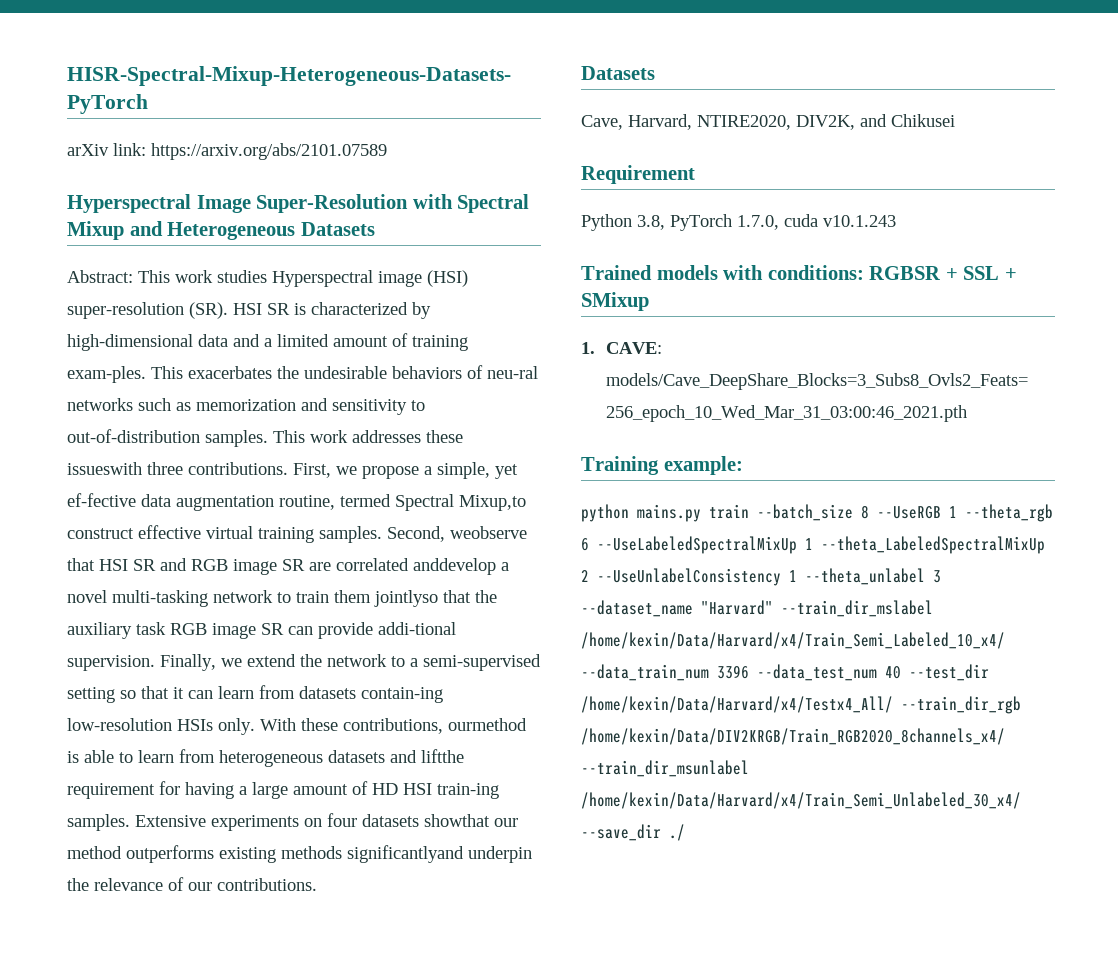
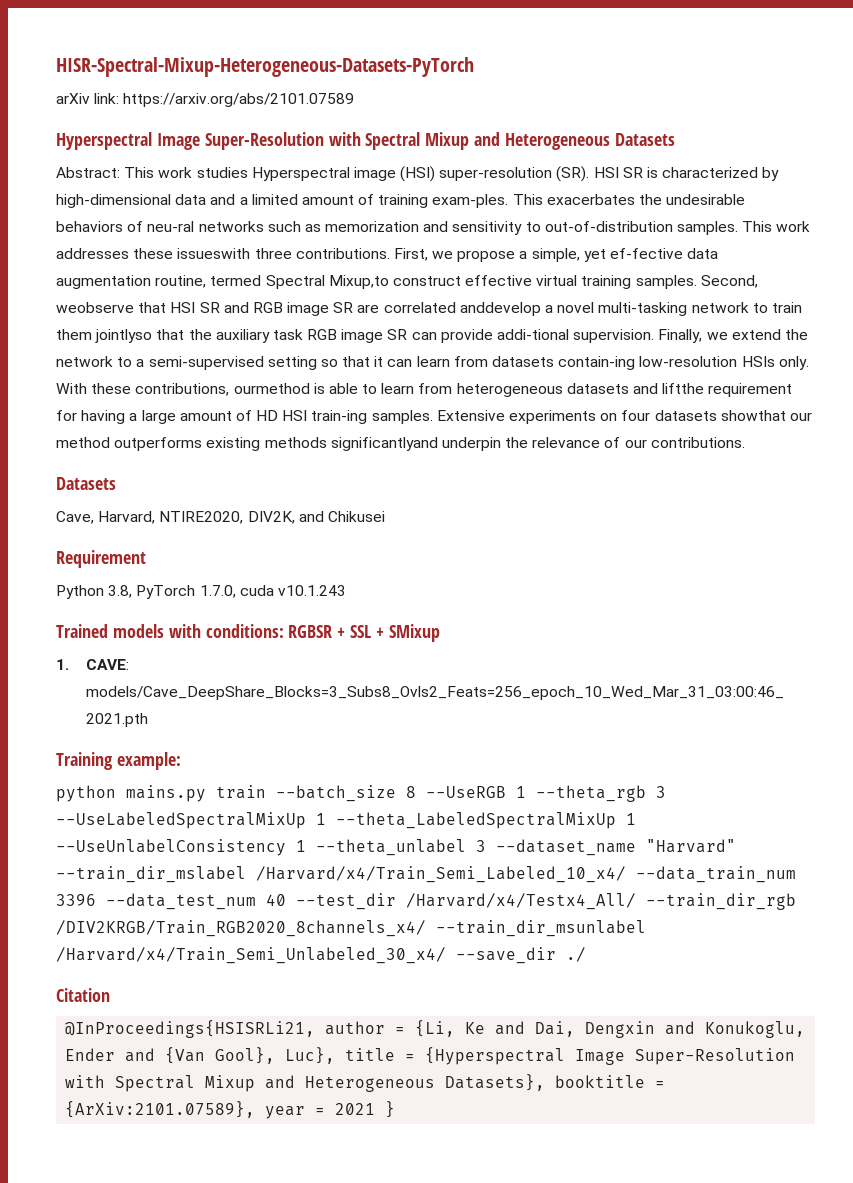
[581,538,589,551] 6 -> [656,786,666,798] 3
[581,570,589,582] 2 -> [626,813,636,825] 1
[581,632,1005,649] /home/kexin/Data/Harvard/x4/Train_Semi_Labeled_10_x4/ -> [256,866,626,883] /Harvard/x4/Train_Semi_Labeled_10_x4/
[581,696,1021,714] [581,728,1005,745] [581,760,749,777] [581,792,1021,809] [581,824,685,841] /home/kexin/Data/Harvard/x4/Testx4_All/ --train_dir_rgb /home/kexin/Data/DIV2KRGB/Train_RGB2020_8channels_x4/ --train_dir_msunlabel /home/kexin/Data/Harvard/x4/Train_Semi_Unlabeled_30_x4/ --save_dir ./ -> [406,893,796,910] [56,920,646,937] [56,947,586,964] [56,988,110,1002] [65,1020,806,1038] [65,1047,796,1065] [65,1074,666,1092] [65,1101,396,1119] /Harvard/x4/Testx4_All/ --train_dir_rgb /DIV2KRGB/Train_RGB2020_8channels_x4/ --train_dir_msunlabel /Harvard/x4/Train_Semi_Unlabeled_30_x4/ --save_dir ./ // Citation // @InProceedings{HSISRLi21, author = {Li, Ke and Dai, Dengxin and Konukoglu, Ender and {Van Gool}, Luc}, title = {Hyperspectral Image Super-Resolution with Spectral Mixup and Heterogeneous Datasets}, booktitle = {ArXiv:2101.07589}, year = 2021 }

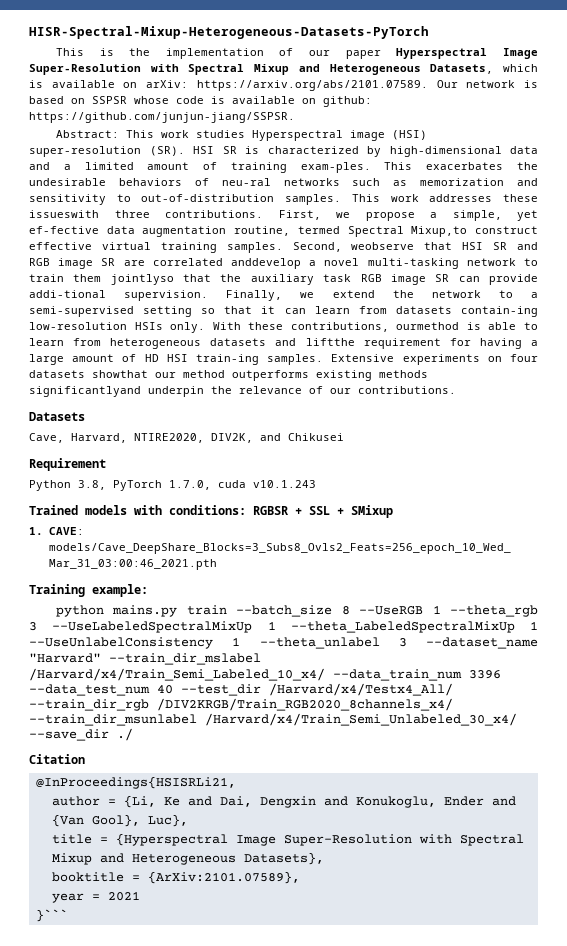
[56,93,355,107] arXiv link: https://arxiv.org/abs/2101.07589 // -> [55,48,381,59] This is the implementation of our paper
[614,133,675,146] Datasets -> [430,64,538,74] [29,80,538,91] [29,96,372,107] [29,112,295,123] Datasets, which is available on arXiv: https://arxiv.org/abs/2101.07589. Our network is based on SSPSR whose code is available on github: https://github.com/junjun-jiang/SSPSR.
(316, 1029) none -> (236, 782) //
(336, 1055) none -> (188, 820) //
(546, 1082) none -> (324, 858) //
(256, 1109) none -> (300, 877) //
[385,1101,396,1118] } -> [35,909,68,922] // }```

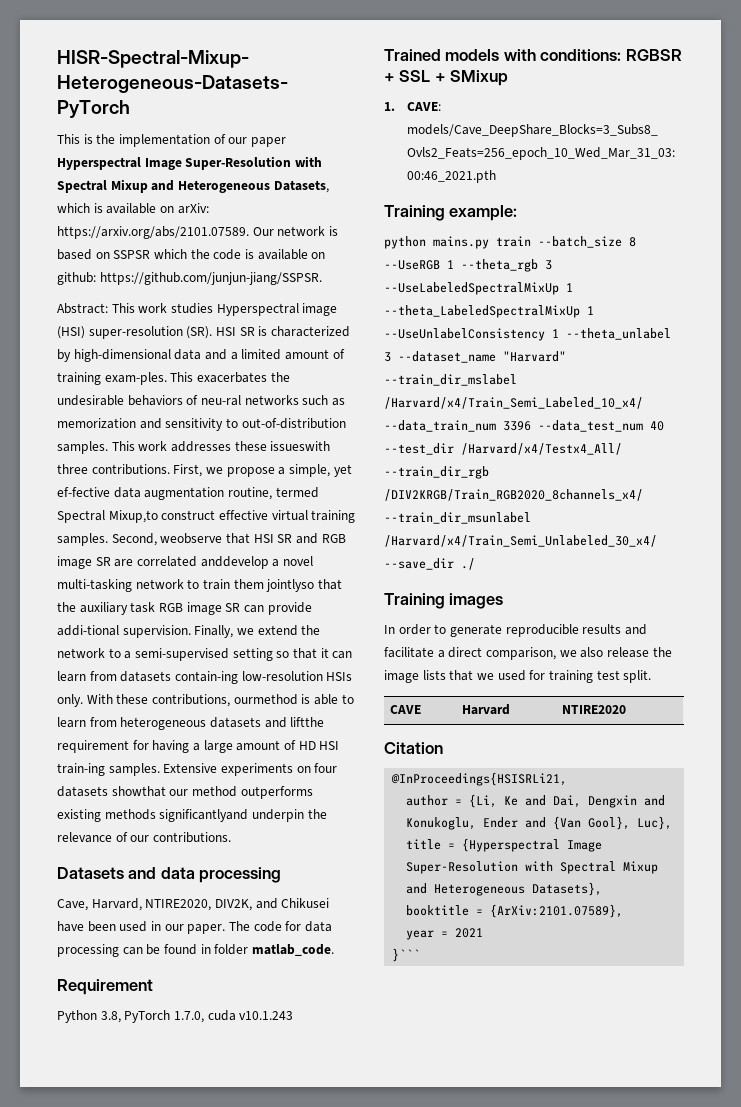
[134,96,169,104] whose -> [153,249,210,259] which the
(85, 416) none -> [128,867,282,883] and data processing
(344, 437) none -> [57,921,332,934] [57,944,334,957] have been used in our paper. The code for data processing can be found in folder matlab_code.
(133, 734) none -> [384,593,504,609] [384,624,647,637] [384,647,672,660] [384,670,652,683] [390,705,422,714] [462,704,511,715] [562,705,627,714] // Training images // In order to generate reproducible results and facilitate a direct comparison, we also release the image lists that we used for training test split. // CAVE | Harvard | NTIRE2020

